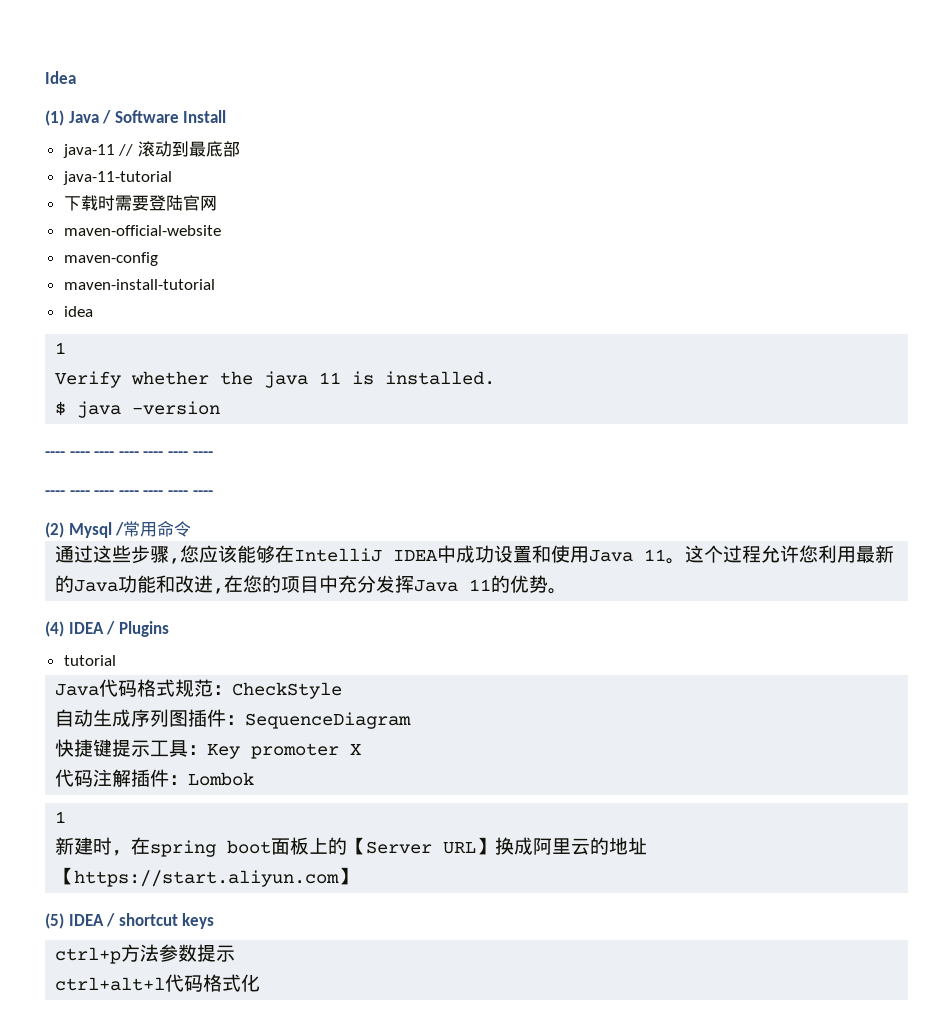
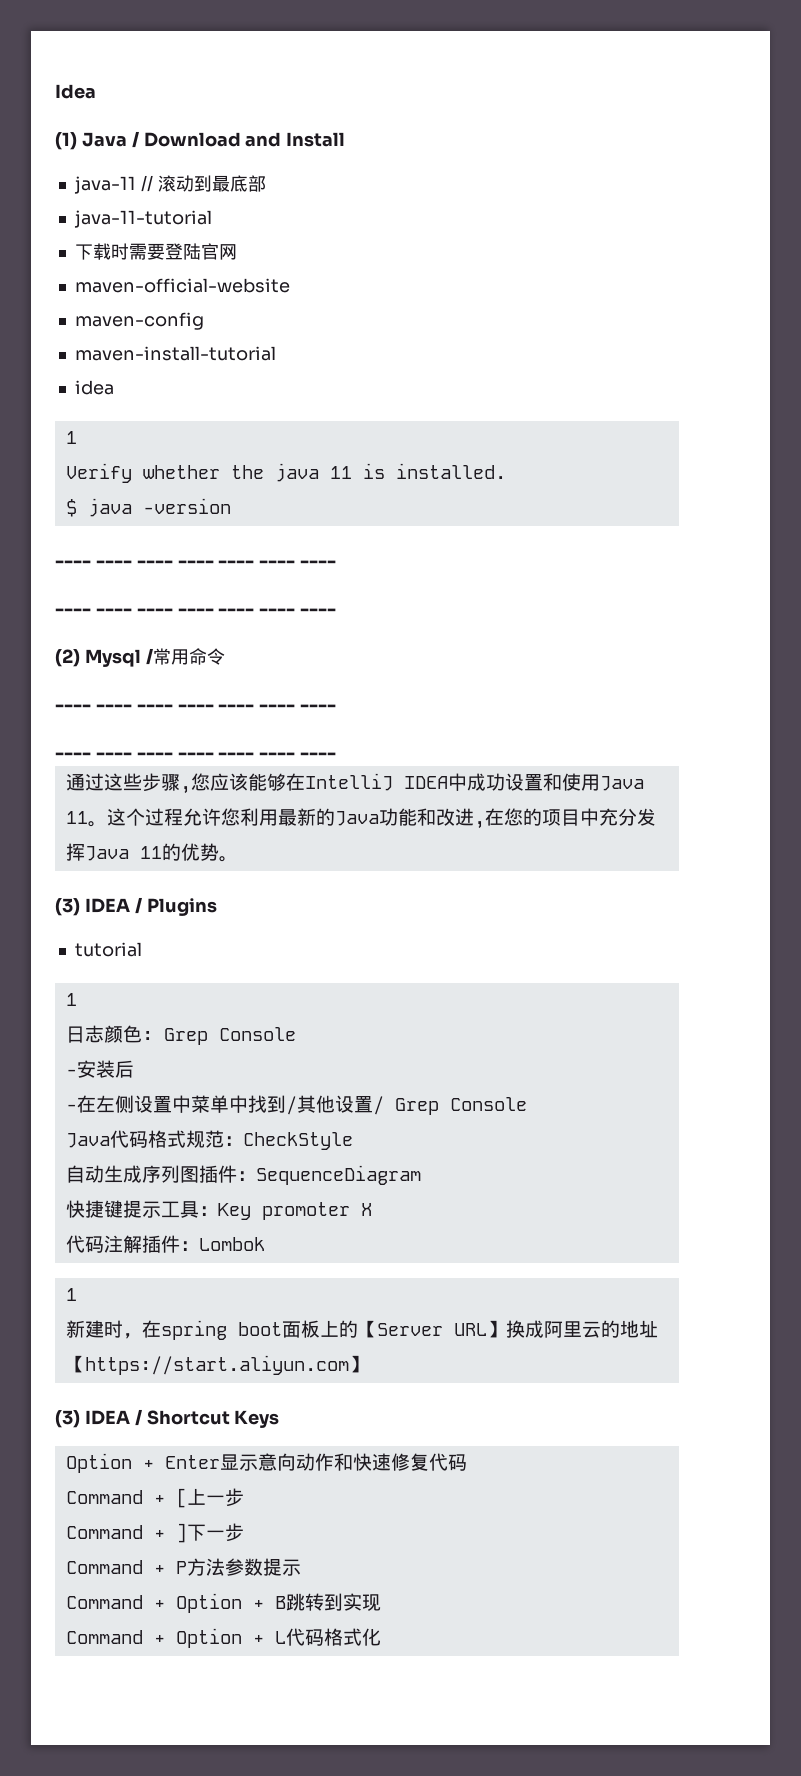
[114,110,179,123] Software -> [143,132,282,147] Download and
(192, 529) none -> [55,704,337,711] [55,752,337,759] // ---- ---- ---- ---- ---- ---- ---- // ---- ---- ---- ---- ---- ---- ----
[45,621,64,637] (4) -> [55,898,80,916] (3)
(116, 660) none -> [65,993,77,1006] [65,1025,296,1045] [65,1060,134,1078] [65,1095,527,1115] // 1 // 日志颜色: Grep Console // -安装后 // -在左侧设置中菜单中找到/其他设置/ Grep Console
[45,913,215,929] [55,944,236,964] [55,977,166,991] (5) IDEA / shortcut keys // ctrl+p方法参数提示 // ctrl+alt+l -> [55,1409,280,1428] [65,1453,467,1473] [65,1488,244,1508] [65,1523,244,1543] [65,1558,301,1576] [65,1593,381,1613] [65,1628,286,1648] (3) IDEA / Shortcut Keys // Option + Enter显示意向动作和快速修复代码 // Command + [上一步 // Command + ]下一步 // Command + P方法参数提示 // Command + Option + B跳转到实现 // Command + Option + L

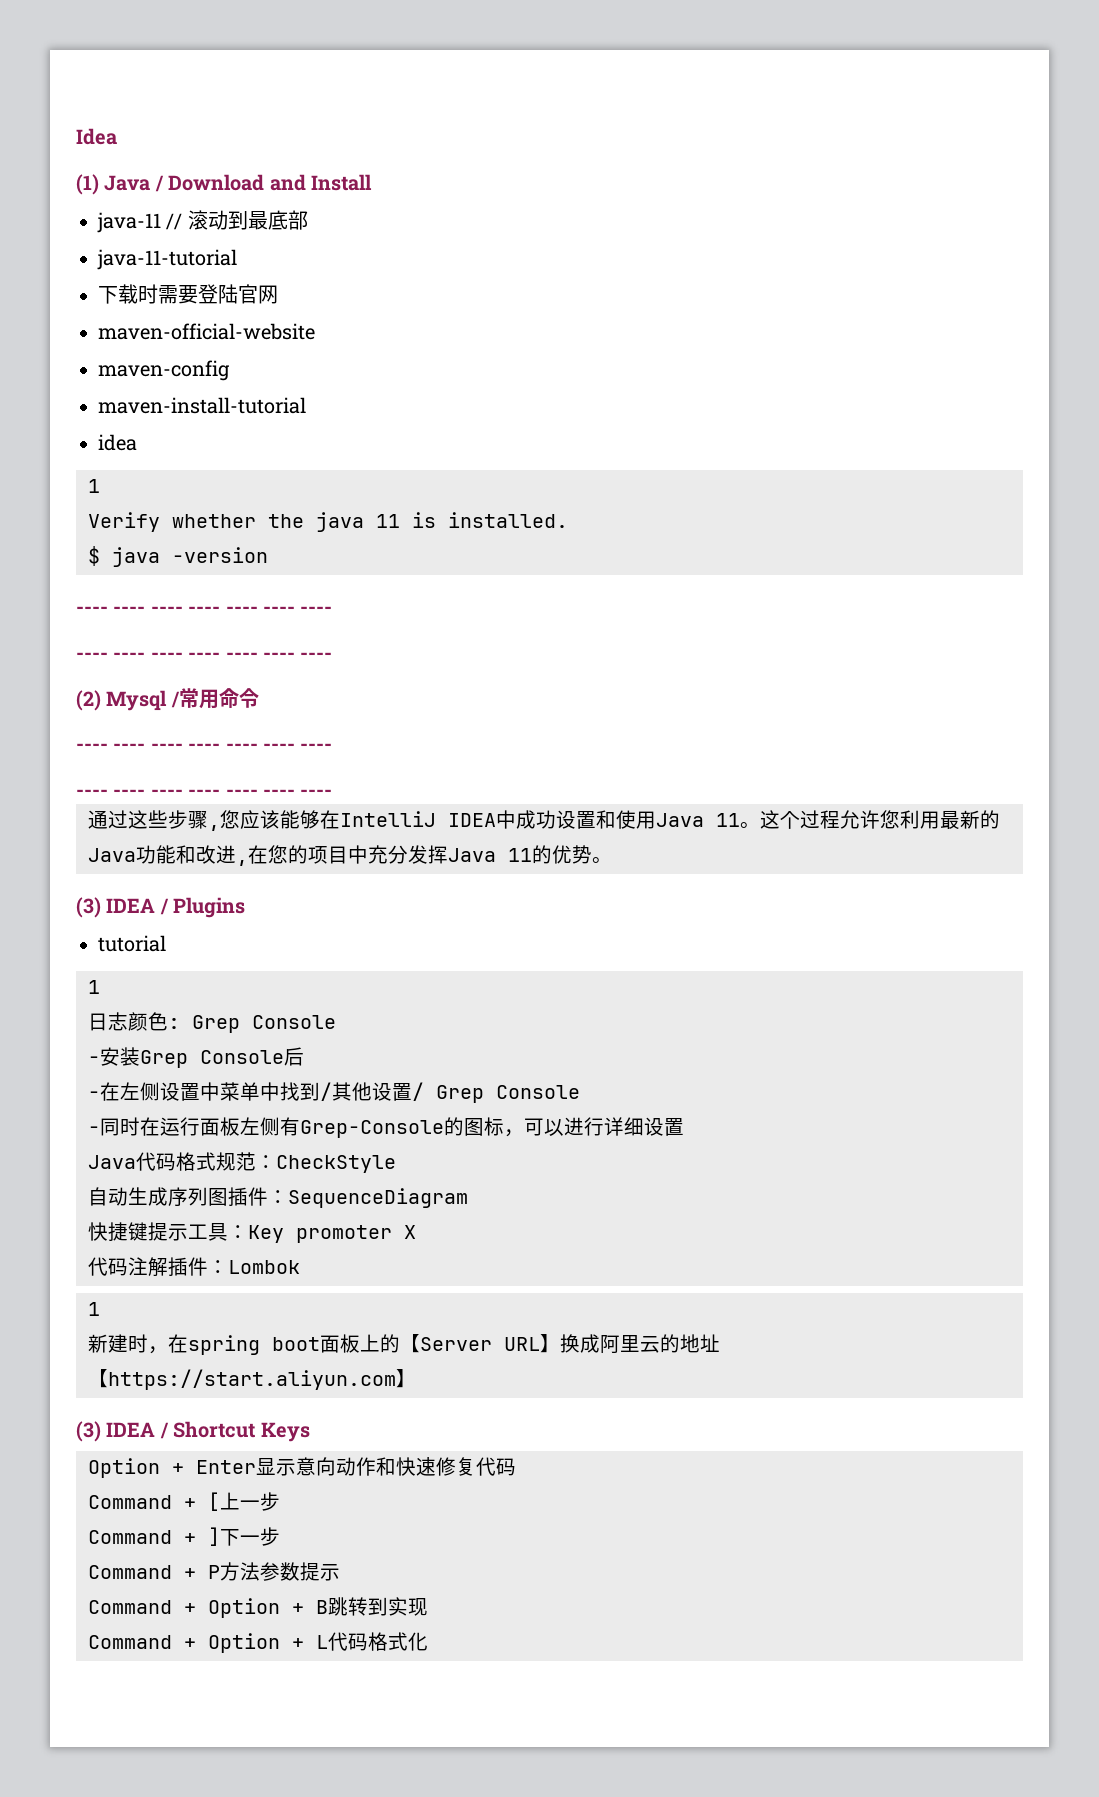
(115, 1069) none -> [140,1050,284,1068] Grep Console
(527, 1104) none -> [88,1117,684,1138] // -同时在运行面板左侧有Grep-Console的图标，可以进行详细设置

